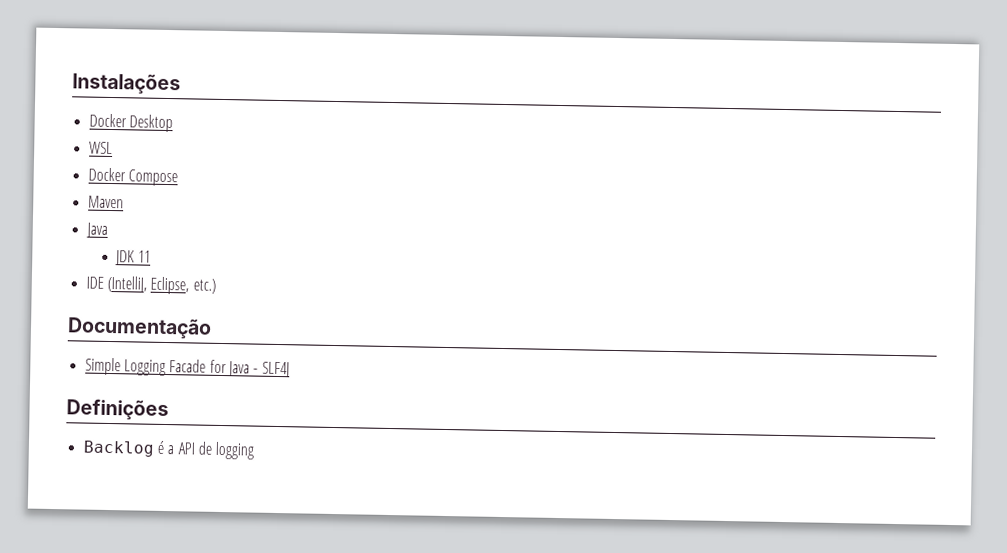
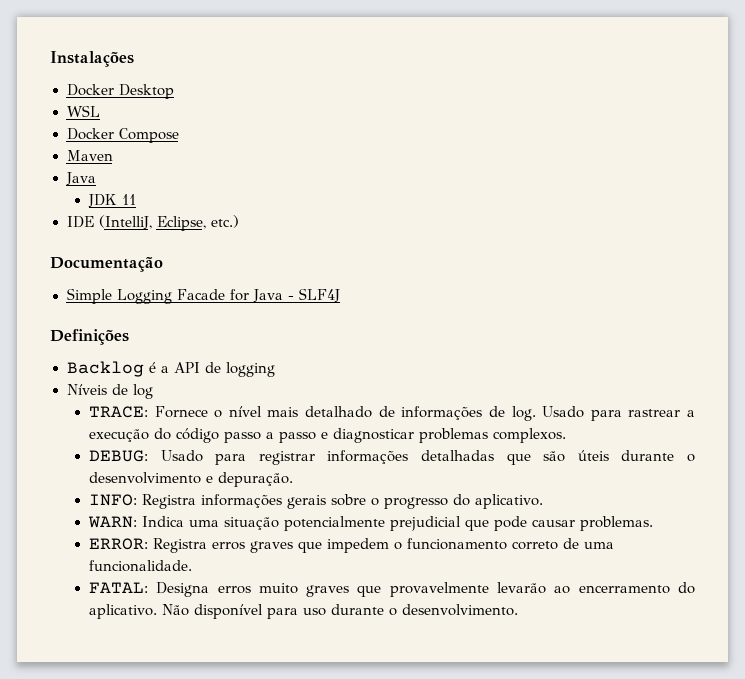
(256, 450) none -> [66,384,153,399] [88,406,696,421] [88,428,566,443] [88,450,695,465] [88,472,293,487] [88,494,543,509] [87,516,653,531] [88,538,614,553] [88,560,192,572] [88,582,696,597] [88,604,518,619] // Níveis de log // TRACE: Fornece o nível mais detalhado de informações de log. Usado para rastrear a execução do código passo a passo e diagnosticar problemas complexos. // DEBUG: Usado para registrar informações detalhadas que são úteis durante o desenvolvimento e depuração. // INFO: Registra informações gerais sobre o progresso do aplicativo. // WARN: Indica uma situação potencialmente prejudicial que pode causar problemas. // ERROR: Registra erros graves que impedem o funcionamento correto de uma funcionalidade. // FATAL: Designa erros muito graves que provavelmente levarão ao encerramento do aplicativo. Não disponível para uso durante o desenvolvimento.

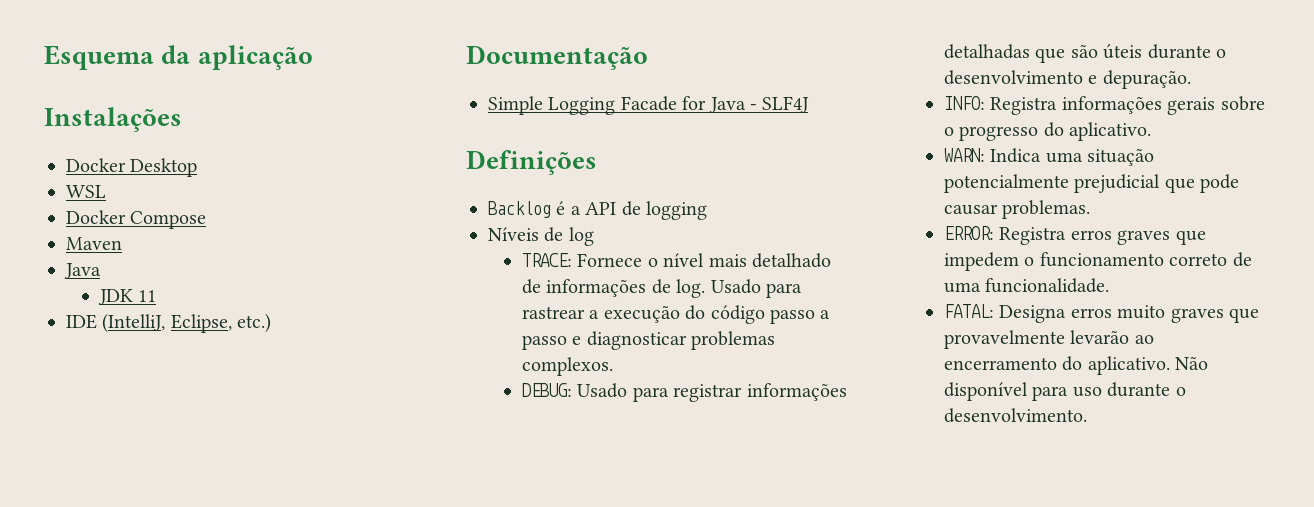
(50, 59) none -> [44,45,313,70] Esquema da aplicação //

